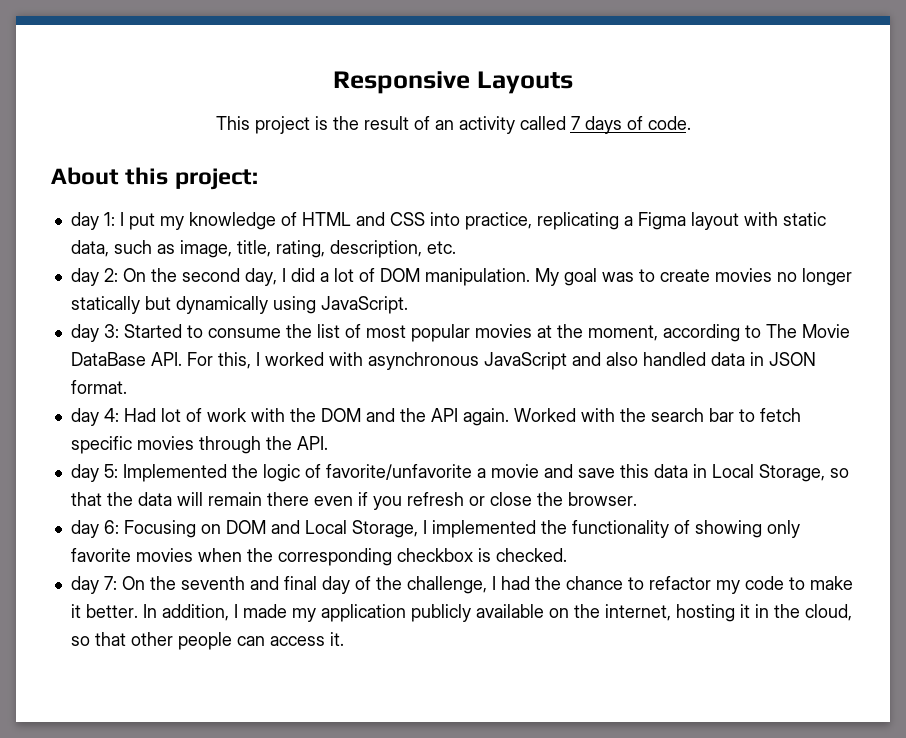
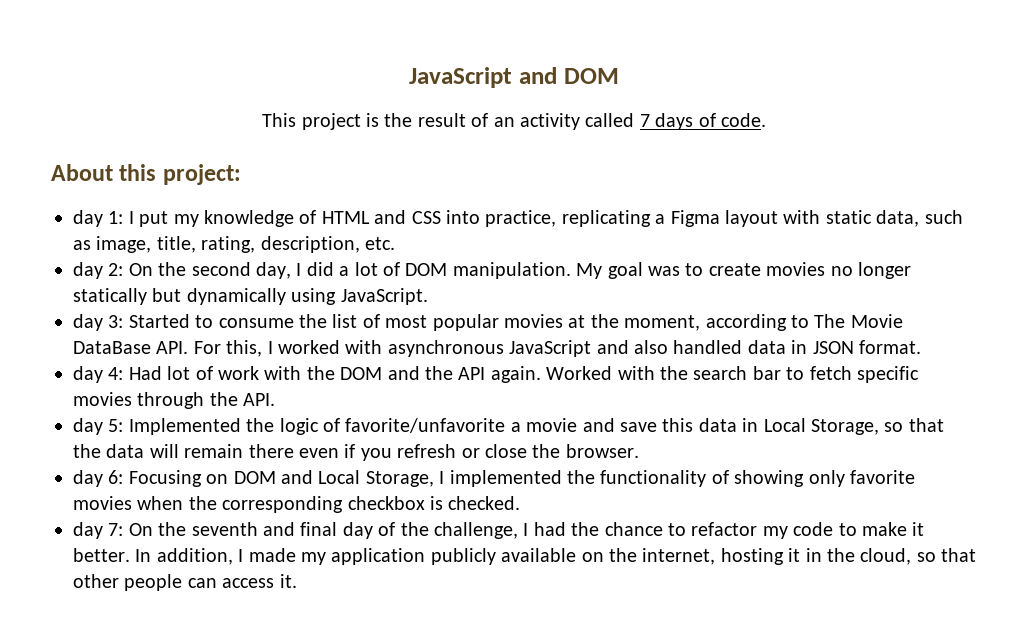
[333,71,573,94] Responsive Layouts -> [409,67,619,88] JavaScript and DOM

